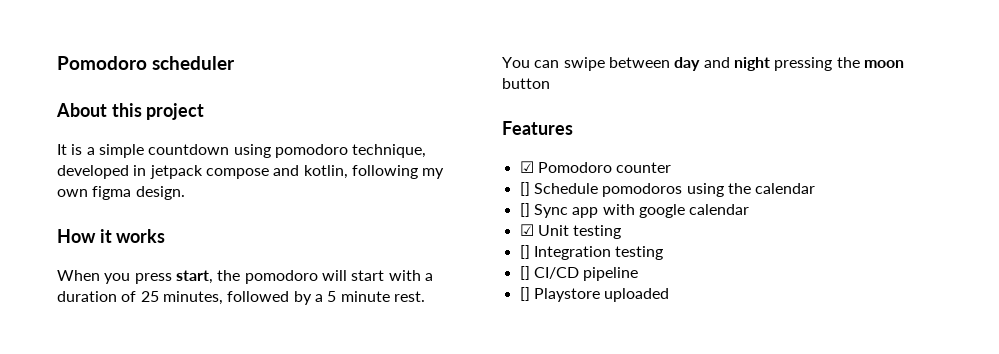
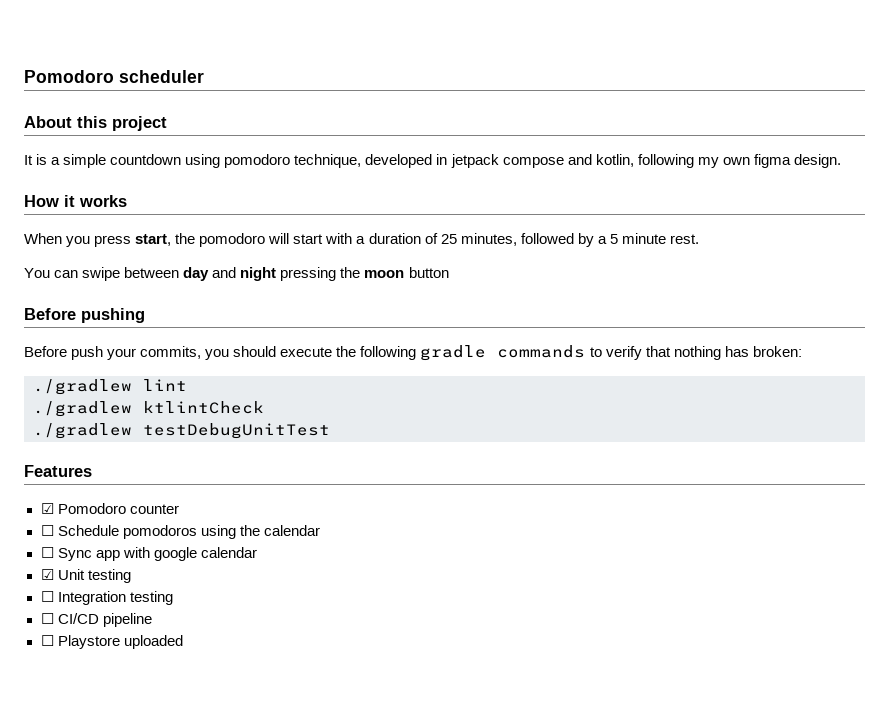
(550, 83) none -> [24,308,145,323] [24,345,802,361] [33,379,187,395] [33,401,264,417] [33,423,330,439] // Before pushing // Before push your commits, you should execute the following gradle commands to verify that nothing has broken: // ./gradlew lint // ./gradlew ktlintCheck // ./gradlew testDebugUnitTest
[519,182,530,196] [] -> [40,525,54,536] ☐
[519,203,530,217] [] -> [40,547,54,558] ☐
[519,245,530,259] [] -> [40,591,54,602] ☐
[519,266,530,280] [] -> [40,613,54,624] ☐
[519,287,530,301] [] -> [40,635,54,646] ☐

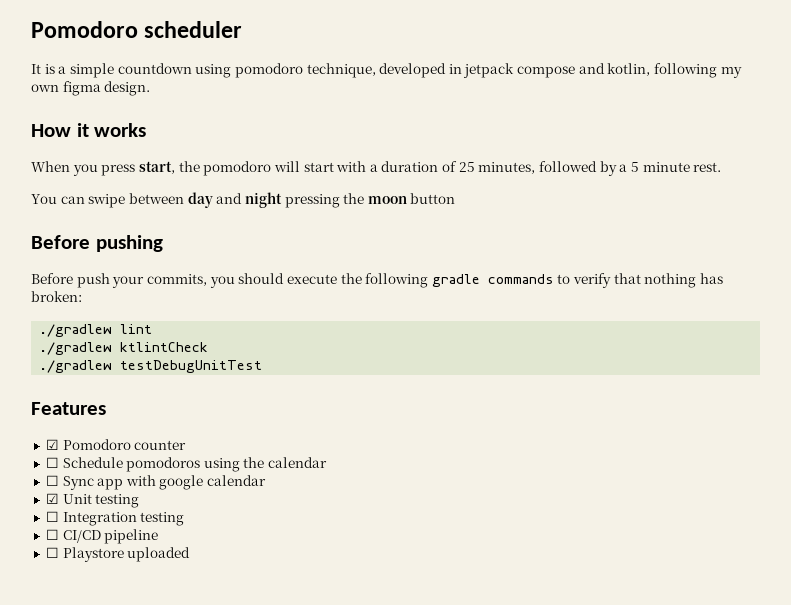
[24,116,167,131] // About this project -> (243, 29) none

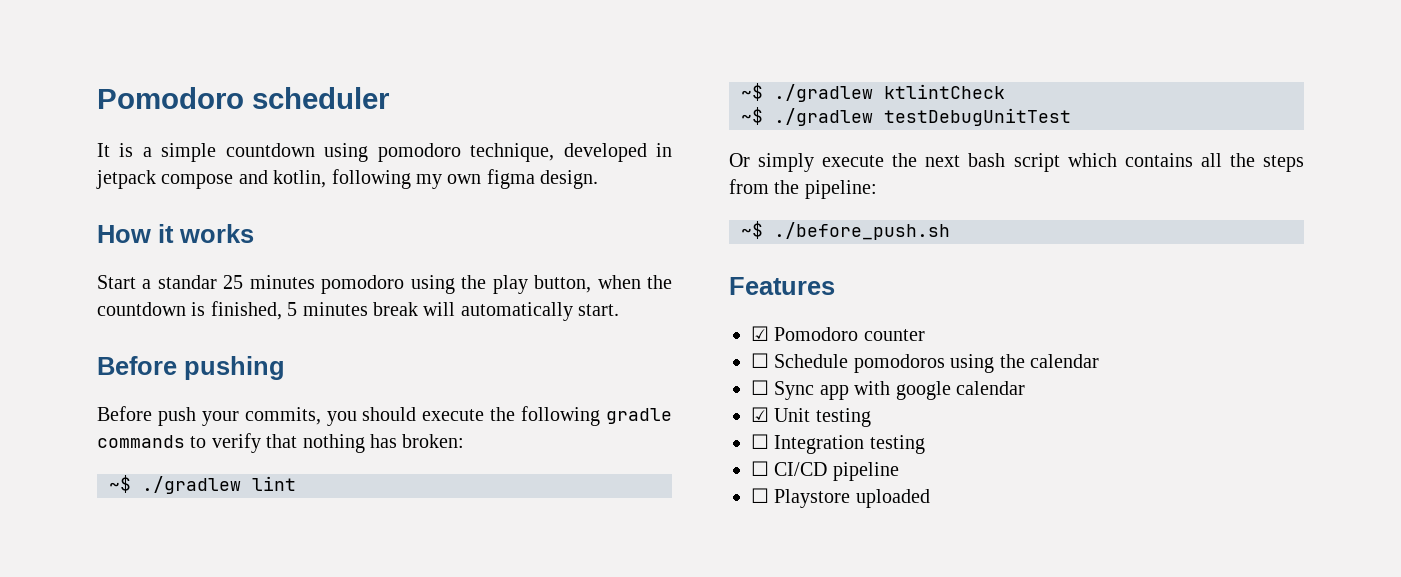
[31,161,722,176] [31,192,456,208] When you press start, the pomodoro will start with a duration of 25 minutes, followed by a 5 minute rest. // You can swipe between day and night pressing the moon button -> [97,275,672,294] [97,301,620,321] Start a standar 25 minutes pomodoro using the play button, when the countdown is finished, 5 minutes break will automatically start.
(82, 296) none -> [109,475,131,493] ~$
(153, 329) none -> [741,83,763,101] ~$
(209, 347) none -> [741,107,763,125] ~$
(263, 366) none -> [729,153,1305,172] [729,179,877,199] [741,221,950,240] // Or simply execute the next bash script which contains all the steps from the pipeline: // ~$ ./before_push.sh

